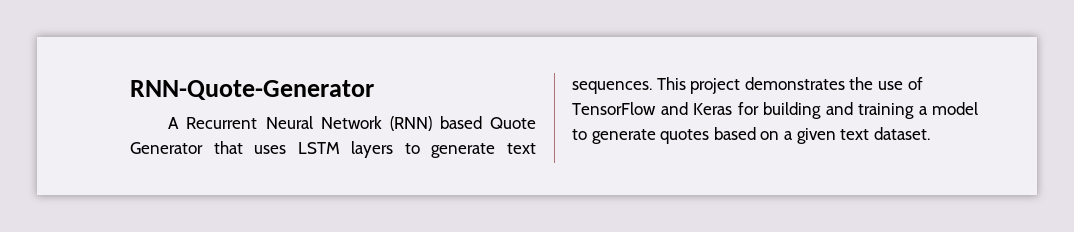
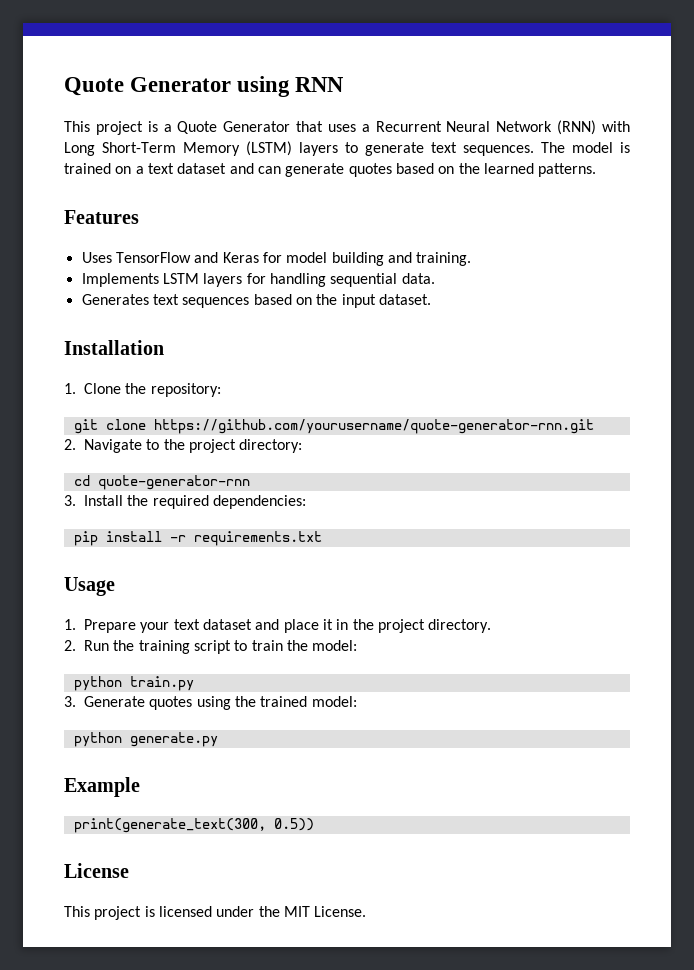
[130,80,374,100] [168,116,536,131] [130,141,340,154] RNN-Quote-Generator // A Recurrent Neural Network (RNN) based Quote Generator that uses LSTM -> [64,76,344,97] [64,120,631,135] [64,141,292,156] Quote Generator using RNN // This project is a Quote Generator that uses a Recurrent Neural Network (RNN) with Long Short-Term Memory (LSTM)
[656,77,923,94] This project demonstrates the use of -> [541,142,630,153] [64,163,597,177] [64,210,139,224] [81,252,112,263] The model is trained on a text dataset and can generate quotes based on the learned patterns. // Features // Uses
(759, 108) none -> [286,252,328,263] model
[858,102,978,119] [572,127,930,144] training a model to generate quotes based on a given text dataset. -> [416,252,472,266] [81,273,435,287] [81,294,431,308] [64,340,164,355] [64,383,221,397] [73,419,594,434] [64,439,303,453] [73,475,250,490] [64,495,306,509] [73,531,322,546] [64,577,115,596] [64,619,492,633] [64,640,358,654] [73,676,194,691] [64,696,357,710] [73,732,218,747] [64,777,140,797] [73,818,314,833] [64,863,129,878] [64,906,367,920] training. // Implements LSTM layers for handling sequential data. // Generates text sequences based on the input dataset. // Installation // 1. Clone the repository: // git clone https://github.com/yourusername/quote-generator-rnn.git // 2. Navigate to the project directory: // cd quote-generator-rnn // 3. Install the required dependencies: // pip install -r requirements.txt // Usage // 1. Prepare your text dataset and place it in the project directory. // 2. Run the training script to train the model: // python train.py // 3. Generate quotes using the trained model: // python generate.py // Example // print(generate_text(300, 0.5)) // License // This project is licensed under the MIT License.

